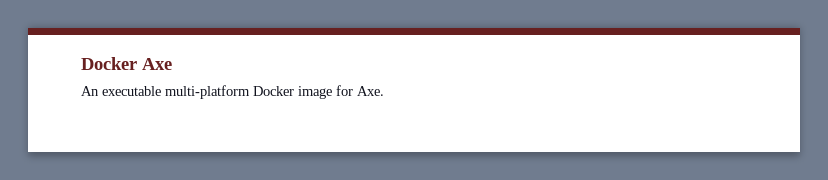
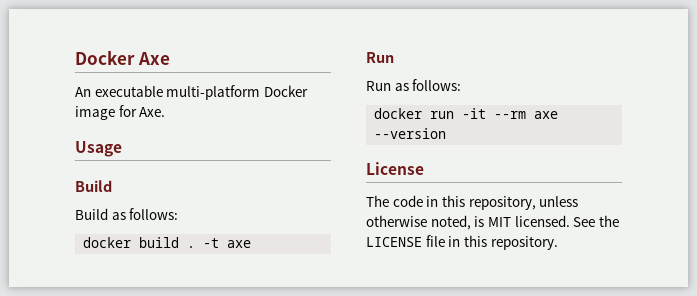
(384, 91) none -> [75,141,122,157] [75,180,112,192] [75,208,179,220] [83,237,252,248] [366,52,394,63] [366,79,462,91] [374,108,559,119] [374,128,447,139] [366,162,424,175] [366,195,579,210] [366,215,619,230] [366,235,558,250] // Usage // Build // Build as follows: // docker build . -t axe // Run // Run as follows: // docker run -it --rm axe --version // License // The code in this repository, unless otherwise noted, is MIT licensed. See the LICENSE file in this repository.

